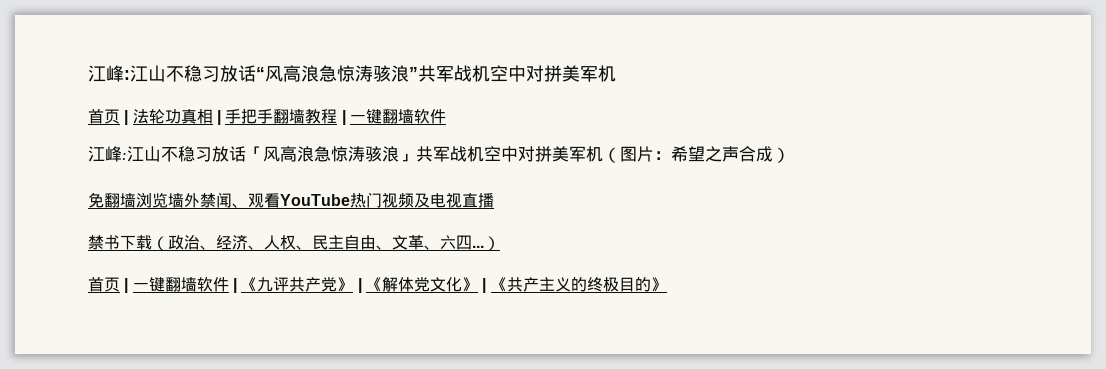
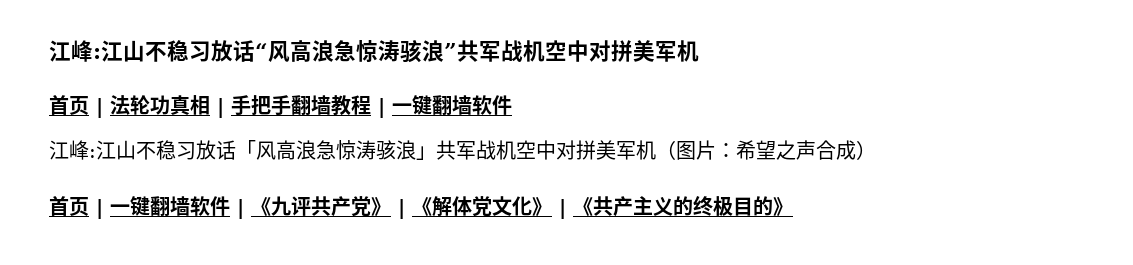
[88,192,494,208] [88,235,500,251] // 免翻墙浏览墙外禁闻、观看YouTube热门视频及电视直播 // 禁书下载（政治、经济、人权、民主自由、文革、六四...） -> (876, 150) none

